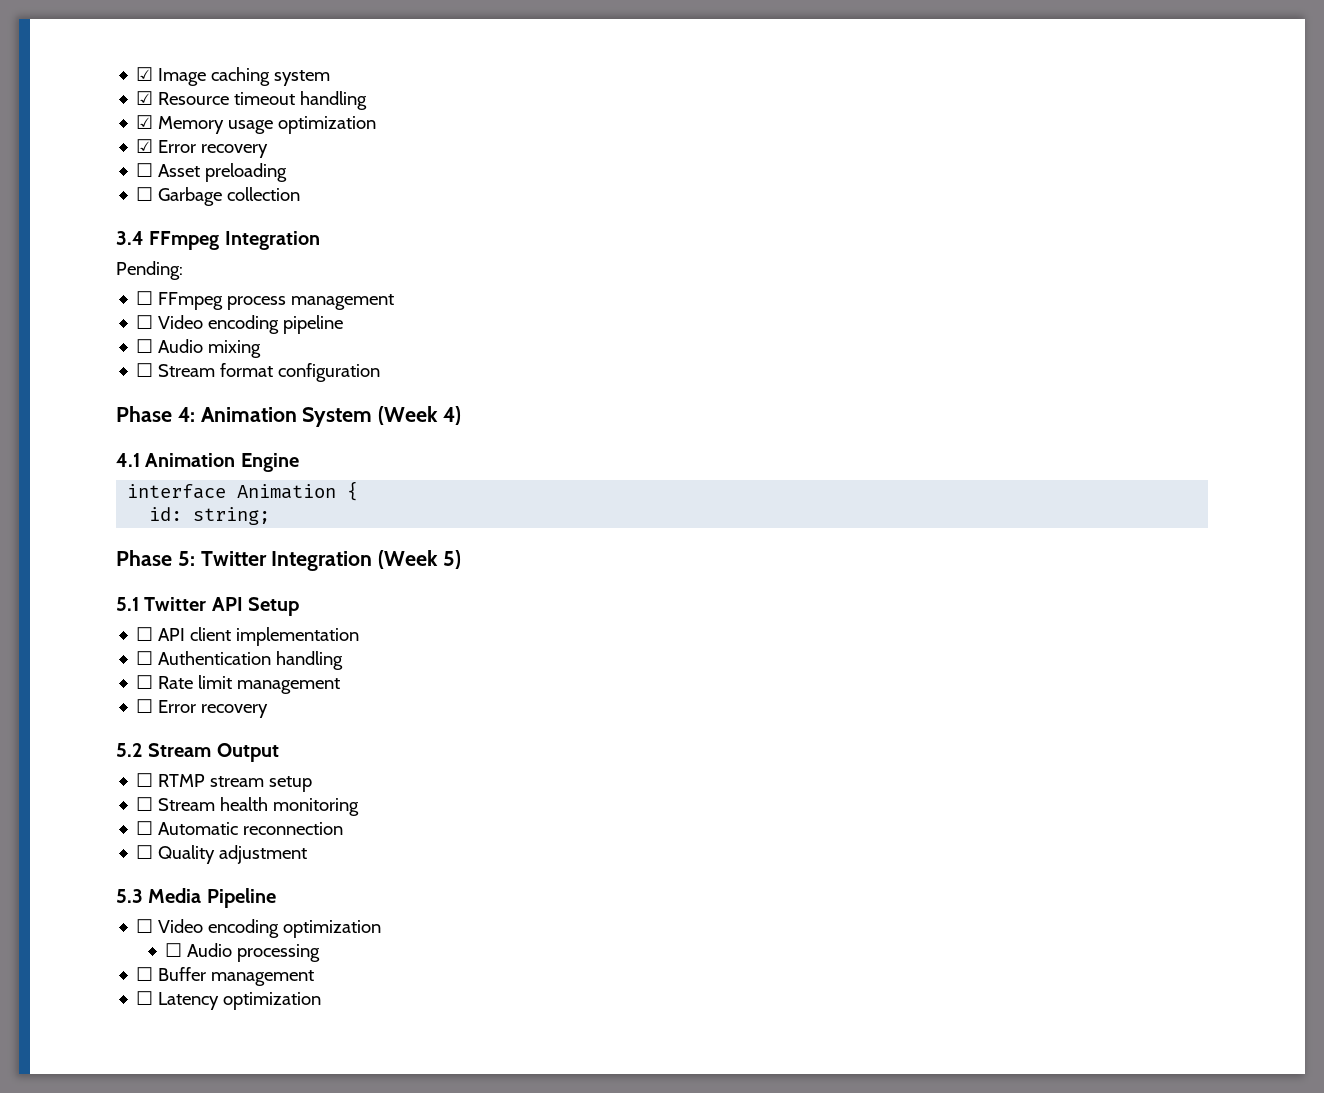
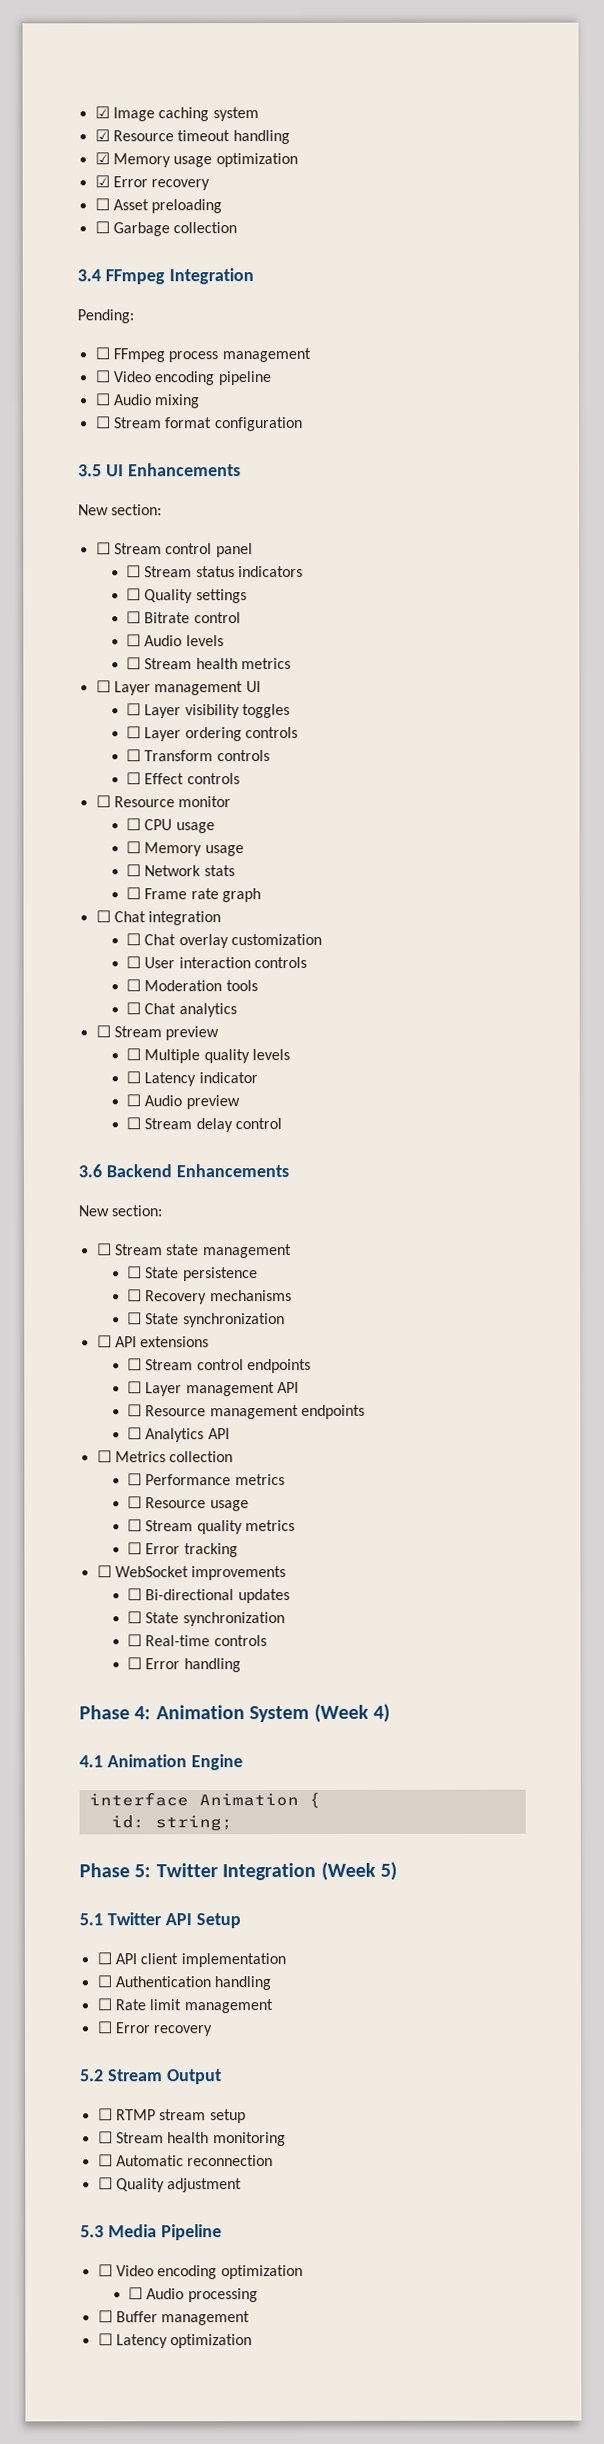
(381, 372) none -> [78,463,241,477] [78,504,163,516] [95,542,253,558] [125,565,303,578] [125,588,247,604] [125,611,241,624] [125,634,224,647] [125,657,291,670] [95,680,261,696] [125,703,290,719] [125,726,298,742] [125,749,270,762] [125,772,240,785] [95,795,232,808] [125,818,215,834] [125,841,244,857] [125,864,235,877] [125,887,261,903] [95,910,222,926] [125,933,322,949] [125,956,307,969] [125,979,258,992] [125,1002,237,1018] [95,1025,220,1041] [125,1048,290,1064] [125,1071,258,1087] [125,1094,240,1110] [125,1117,282,1133] [78,1164,289,1178] [78,1205,163,1217] [96,1243,292,1259] [126,1266,258,1282] [126,1289,292,1305] [126,1312,285,1328] [96,1335,210,1348] [126,1358,311,1374] [126,1381,299,1397] [126,1404,365,1420] [126,1427,230,1443] [96,1450,234,1463] [126,1473,285,1486] [126,1496,249,1512] [126,1519,295,1535] [126,1542,238,1558] [96,1565,287,1581] [126,1588,290,1604] [126,1611,285,1627] [126,1634,267,1647] [126,1657,241,1673] // 3.5 UI Enhancements // New section: // ☐ Stream control panel // ☐ Stream status indicators // ☐ Quality settings // ☐ Bitrate control // ☐ Audio levels // ☐ Stream health metrics // ☐ Layer management UI // ☐ Layer visibility toggles // ☐ Layer ordering controls // ☐ Transform controls // ☐ Effect controls // ☐ Resource monitor // ☐ CPU usage // ☐ Memory usage // ☐ Network stats // ☐ Frame rate graph // ☐ Chat integration // ☐ Chat overlay customization // ☐ User interaction controls // ☐ Moderation tools // ☐ Chat analytics // ☐ Stream preview // ☐ Multiple quality levels // ☐ Latency indicator // ☐ Audio preview // ☐ Stream delay control // 3.6 Backend Enhancements // New section: // ☐ Stream state management // ☐ State persistence // ☐ Recovery mechanisms // ☐ State synchronization // ☐ API extensions // ☐ Stream control endpoints // ☐ Layer management API // ☐ Resource management endpoints // ☐ Analytics API // ☐ Metrics collection // ☐ Performance metrics // ☐ Resource usage // ☐ Stream quality metrics // ☐ Error tracking // ☐ WebSocket improvements // ☐ Bi-directional updates // ☐ State synchronization // ☐ Real-time controls // ☐ Error handling

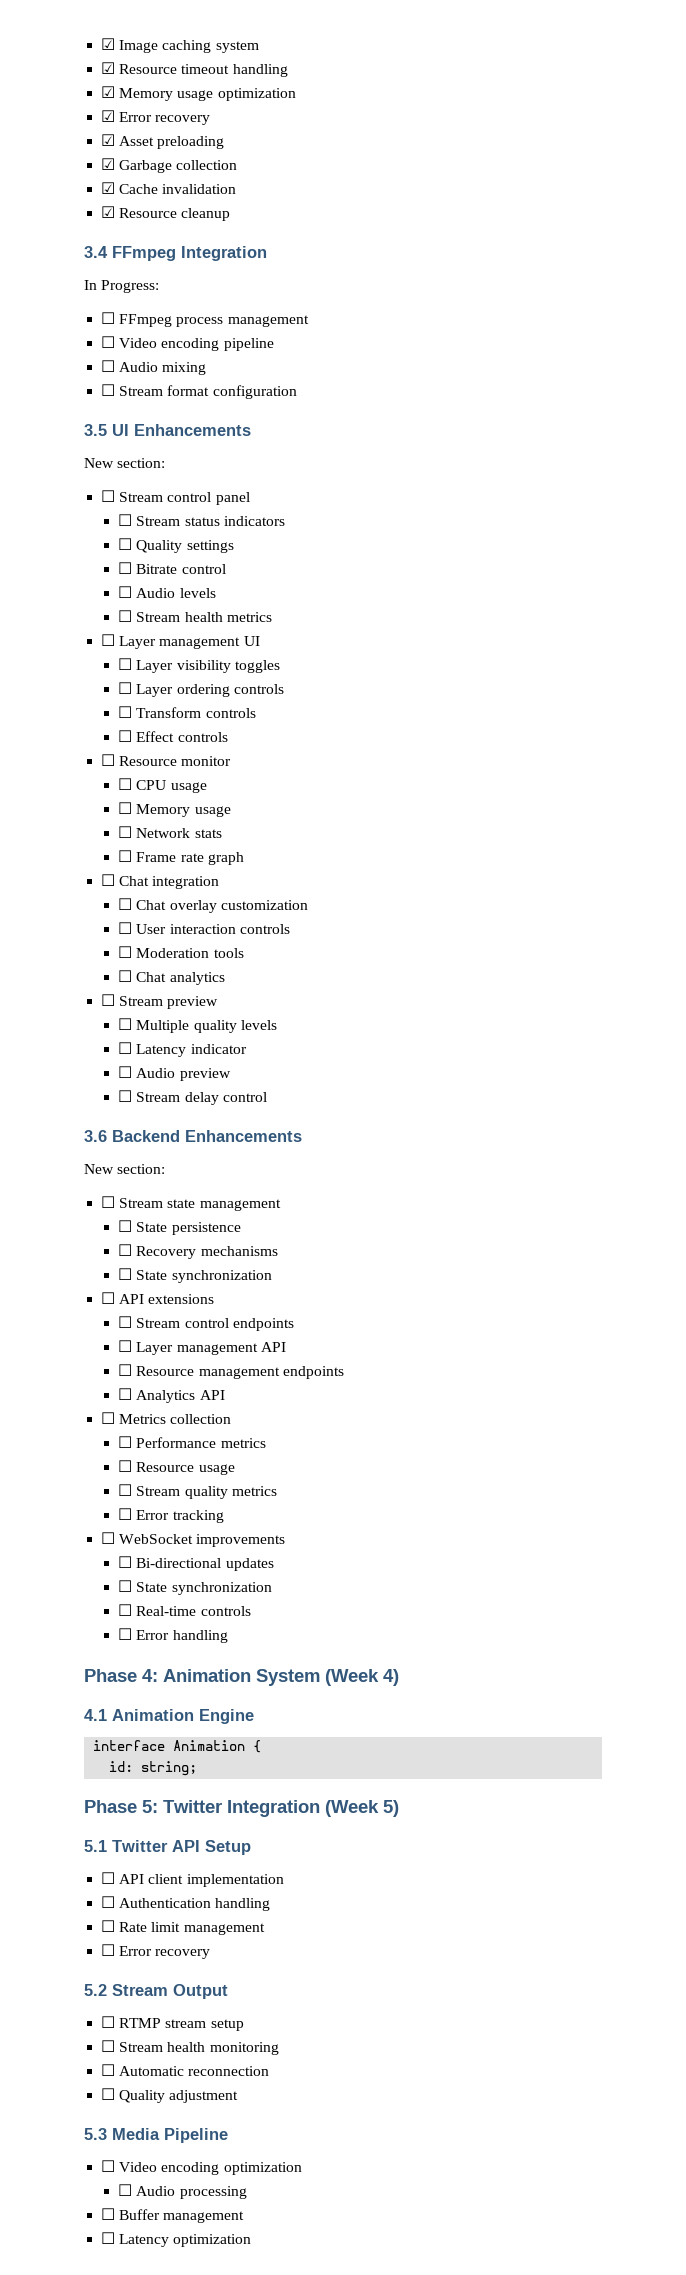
[94,198,110,211] ☐ -> [101,134,116,146] ☑
[94,221,110,234] ☐ -> [101,158,116,170] ☑
(238, 228) none -> [101,182,237,194] [101,206,231,221] // ☑ Cache invalidation // ☑ Resource cleanup
[77,309,134,324] Pending: -> [84,280,160,293] In Progress:

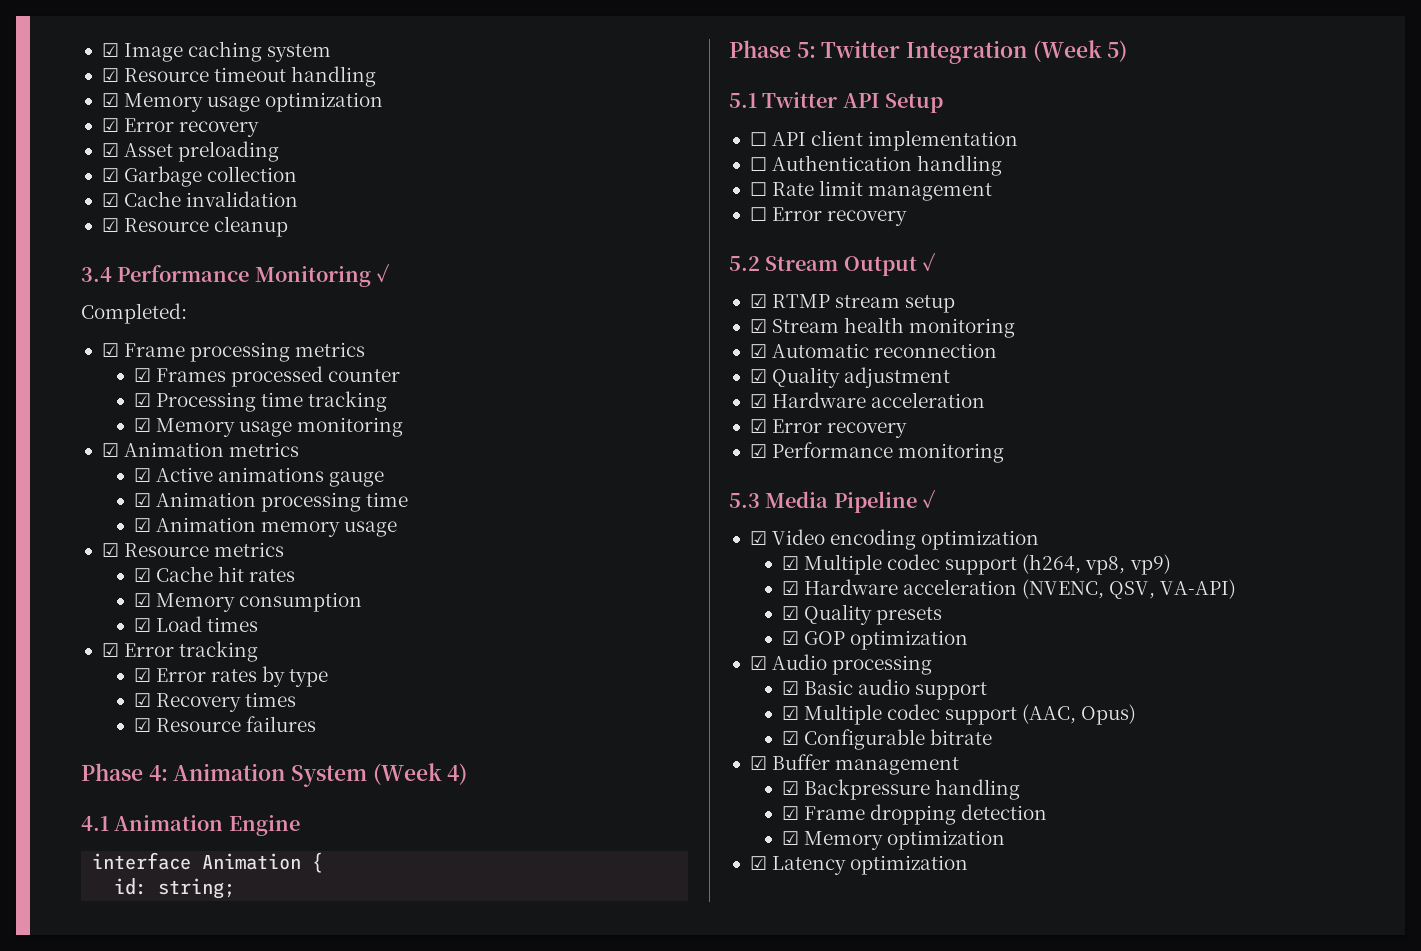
[112,246,267,261] [84,280,160,293] [101,312,309,327] [101,336,274,351] [101,360,207,375] [101,384,297,399] [84,424,251,436] [84,458,166,468] [101,490,250,505] [118,514,285,526] [118,538,234,553] [118,562,226,574] [118,586,216,598] [118,610,272,622] [101,634,260,649] [118,658,280,673] [118,682,284,697] [118,706,256,718] [118,730,228,742] [101,754,232,766] [118,778,207,793] [118,802,231,817] [118,826,222,838] [118,850,244,865] [101,874,220,889] [118,898,308,913] [118,922,290,934] [118,946,244,958] [118,970,225,985] [101,994,219,1009] [118,1018,277,1033] [118,1042,247,1057] [118,1066,231,1081] [118,1090,267,1105] [84,1130,302,1142] [84,1164,166,1174] [101,1196,281,1211] [118,1220,241,1235] [118,1244,278,1259] [118,1268,272,1283] [101,1292,215,1304] [118,1316,294,1331] [118,1340,286,1355] [118,1364,344,1379] [118,1388,225,1403] [101,1412,232,1424] [118,1436,266,1448] [118,1460,235,1475] [118,1484,277,1499] [118,1508,224,1523] [101,1532,286,1547] [118,1556,274,1571] [118,1580,272,1595] [118,1604,251,1616] [118,1628,228,1643] FFmpeg Integration // In Progress: // ☐ FFmpeg process management // ☐ Video encoding pipeline // ☐ Audio mixing // ☐ Stream format configuration // 3.5 UI Enhancements // New section: // ☐ Stream control panel // ☐ Stream status indicators // ☐ Quality settings // ☐ Bitrate control // ☐ Audio levels // ☐ Stream health metrics // ☐ Layer management UI // ☐ Layer visibility toggles // ☐ Layer ordering controls // ☐ Transform controls // ☐ Effect controls // ☐ Resource monitor // ☐ CPU usage // ☐ Memory usage // ☐ Network stats // ☐ Frame rate graph // ☐ Chat integration // ☐ Chat overlay customization // ☐ User interaction controls // ☐ Moderation tools // ☐ Chat analytics // ☐ Stream preview // ☐ Multiple quality levels // ☐ Latency indicator // ☐ Audio preview // ☐ Stream delay control // 3.6 Backend Enhancements // New section: // ☐ Stream state management // ☐ State persistence // ☐ Recovery mechanisms // ☐ State synchronization // ☐ API extensions // ☐ Stream control endpoints // ☐ Layer management API // ☐ Resource management endpoints // ☐ Analytics API // ☐ Metrics collection // ☐ Performance metrics // ☐ Resource usage // ☐ Stream quality metrics // ☐ Error tracking // ☐ WebSocket improvements // ☐ Bi-directional updates // ☐ State synchronization // ☐ Real-time controls // ☐ Error handling -> [117,263,391,287] [81,303,187,324] [101,342,366,362] [133,366,401,387] [133,391,388,412] [133,417,404,437] [101,442,300,457] [133,467,385,487] [133,492,409,512] [133,517,398,537] [101,542,285,557] [133,566,296,582] [133,592,363,612] [133,616,259,632] [101,641,259,662] [133,666,329,687] [133,692,297,712] [133,716,317,732] Performance Monitoring ✓ // Completed: // ☑ Frame processing metrics // ☑ Frames processed counter // ☑ Processing time tracking // ☑ Memory usage monitoring // ☑ Animation metrics // ☑ Active animations gauge // ☑ Animation processing time // ☑ Animation memory usage // ☑ Resource metrics // ☑ Cache hit rates // ☑ Memory consumption // ☑ Load times // ☑ Error tracking // ☑ Error rates by type // ☑ Recovery times // ☑ Resource failures
[101,2016,116,2028] // ☐ -> [922,252,937,271] [749,294,767,308] ✓ // ☑
[101,2040,116,2052] ☐ -> [749,319,767,333] ☑
[101,2064,116,2076] ☐ -> [749,344,767,358] ☑
[101,2088,116,2100] ☐ -> [749,369,767,383] ☑
(239, 2096) none -> [749,392,986,408] [749,419,908,438] [749,442,1005,463] // ☑ Hardware acceleration // ☑ Error recovery // ☑ Performance monitoring
[101,2160,116,2172] // ☐ -> [922,489,937,508] [749,531,767,545] ✓ // ☑
[118,2184,247,2199] [101,2208,245,2223] [101,2232,116,2244] ☐ Audio processing // ☐ Buffer management // ☐ -> [781,554,1171,575] [781,579,1237,599] [781,604,943,625] [781,630,969,650] [749,654,933,675] [781,679,988,700] [781,704,1137,725] [781,729,993,750] [749,754,960,775] [781,779,1021,800] [781,804,1048,825] [781,830,1006,850] [749,856,767,870] ☑ Multiple codec support (h264, vp8, vp9) // ☑ Hardware acceleration (NVENC, QSV, VA-API) // ☑ Quality presets // ☑ GOP optimization // ☑ Audio processing // ☑ Basic audio support // ☑ Multiple codec support (AAC, Opus) // ☑ Configurable bitrate // ☑ Buffer management // ☑ Backpressure handling // ☑ Frame dropping detection // ☑ Memory optimization // ☑

